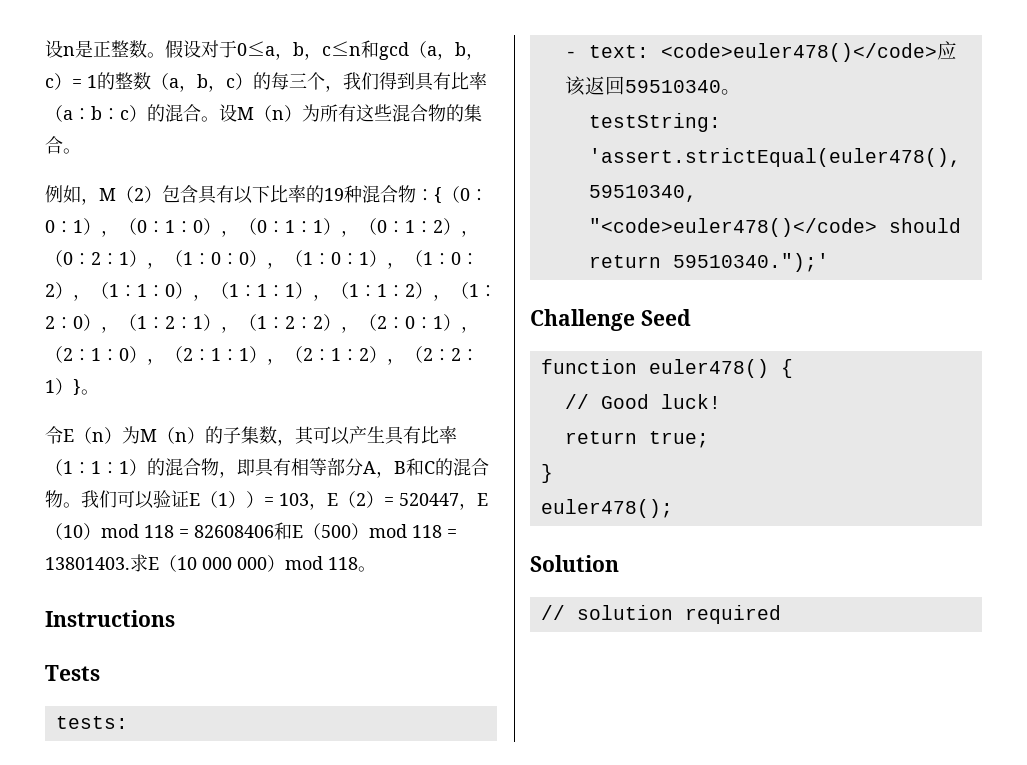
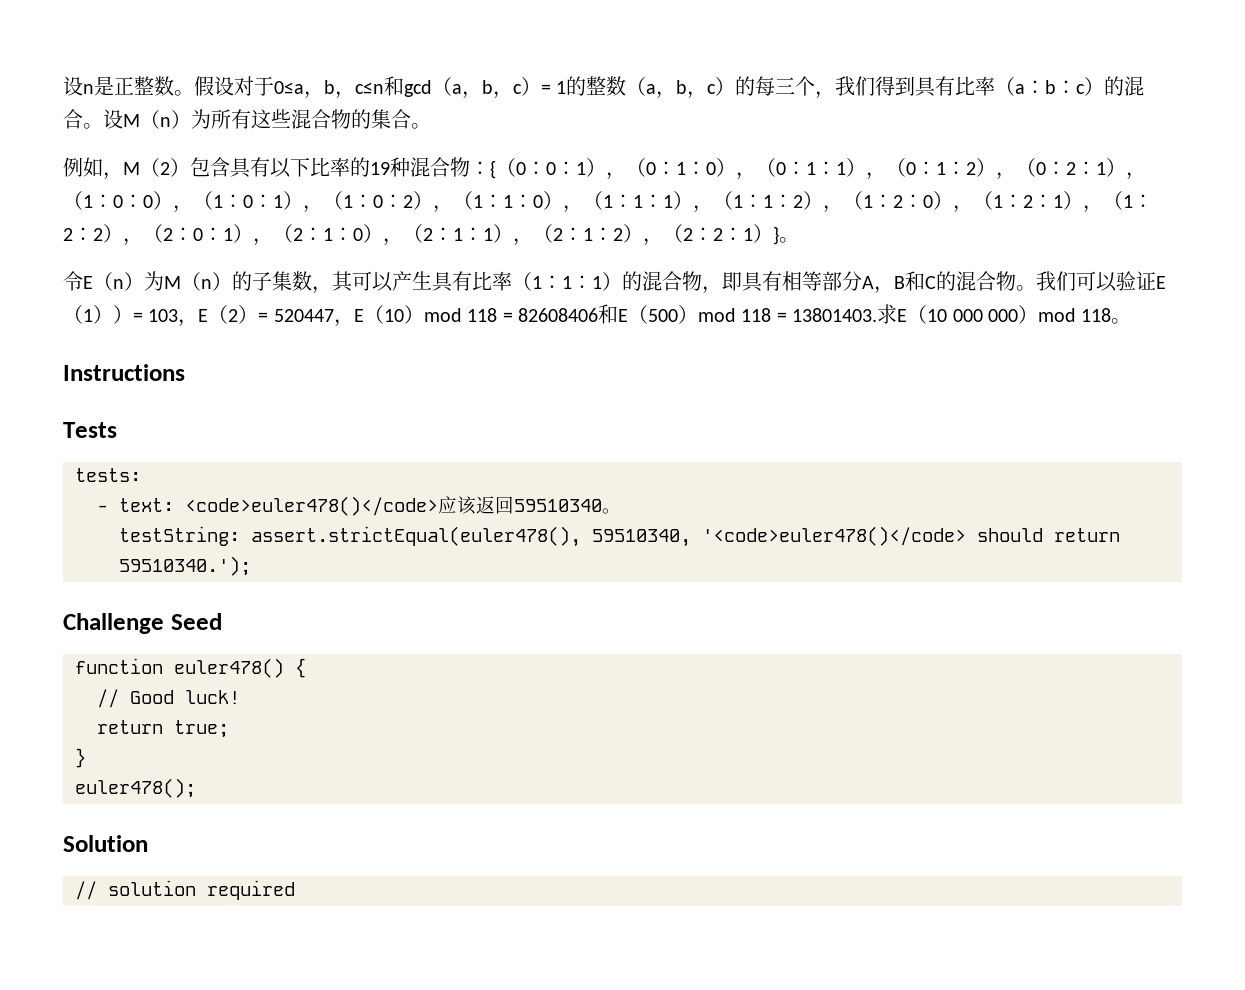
[588,148,961,167] [588,185,697,202] [588,218,877,237] 'assert.strictEqual(euler478(), 59510340, "<code>euler478()</code> -> [251,526,966,547] assert.strictEqual(euler478(), 59510340, '<code>euler478()</code>
[672,253,829,272] 59510340.");' -> [119,556,251,576] 59510340.');

